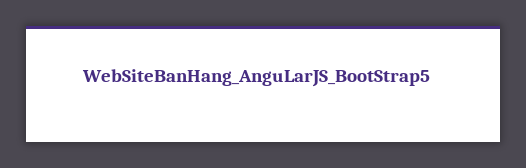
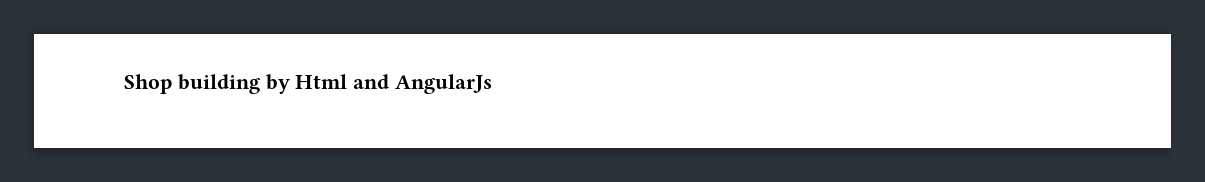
[82,69,430,87] WebSiteBanHang_AnguLarJS_BootStrap5 -> [124,74,493,94] Shop building by Html and AngularJs

